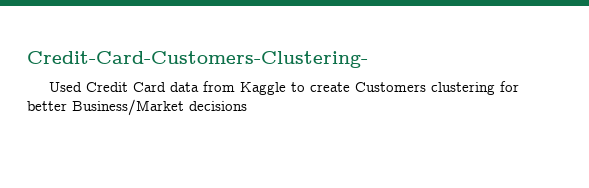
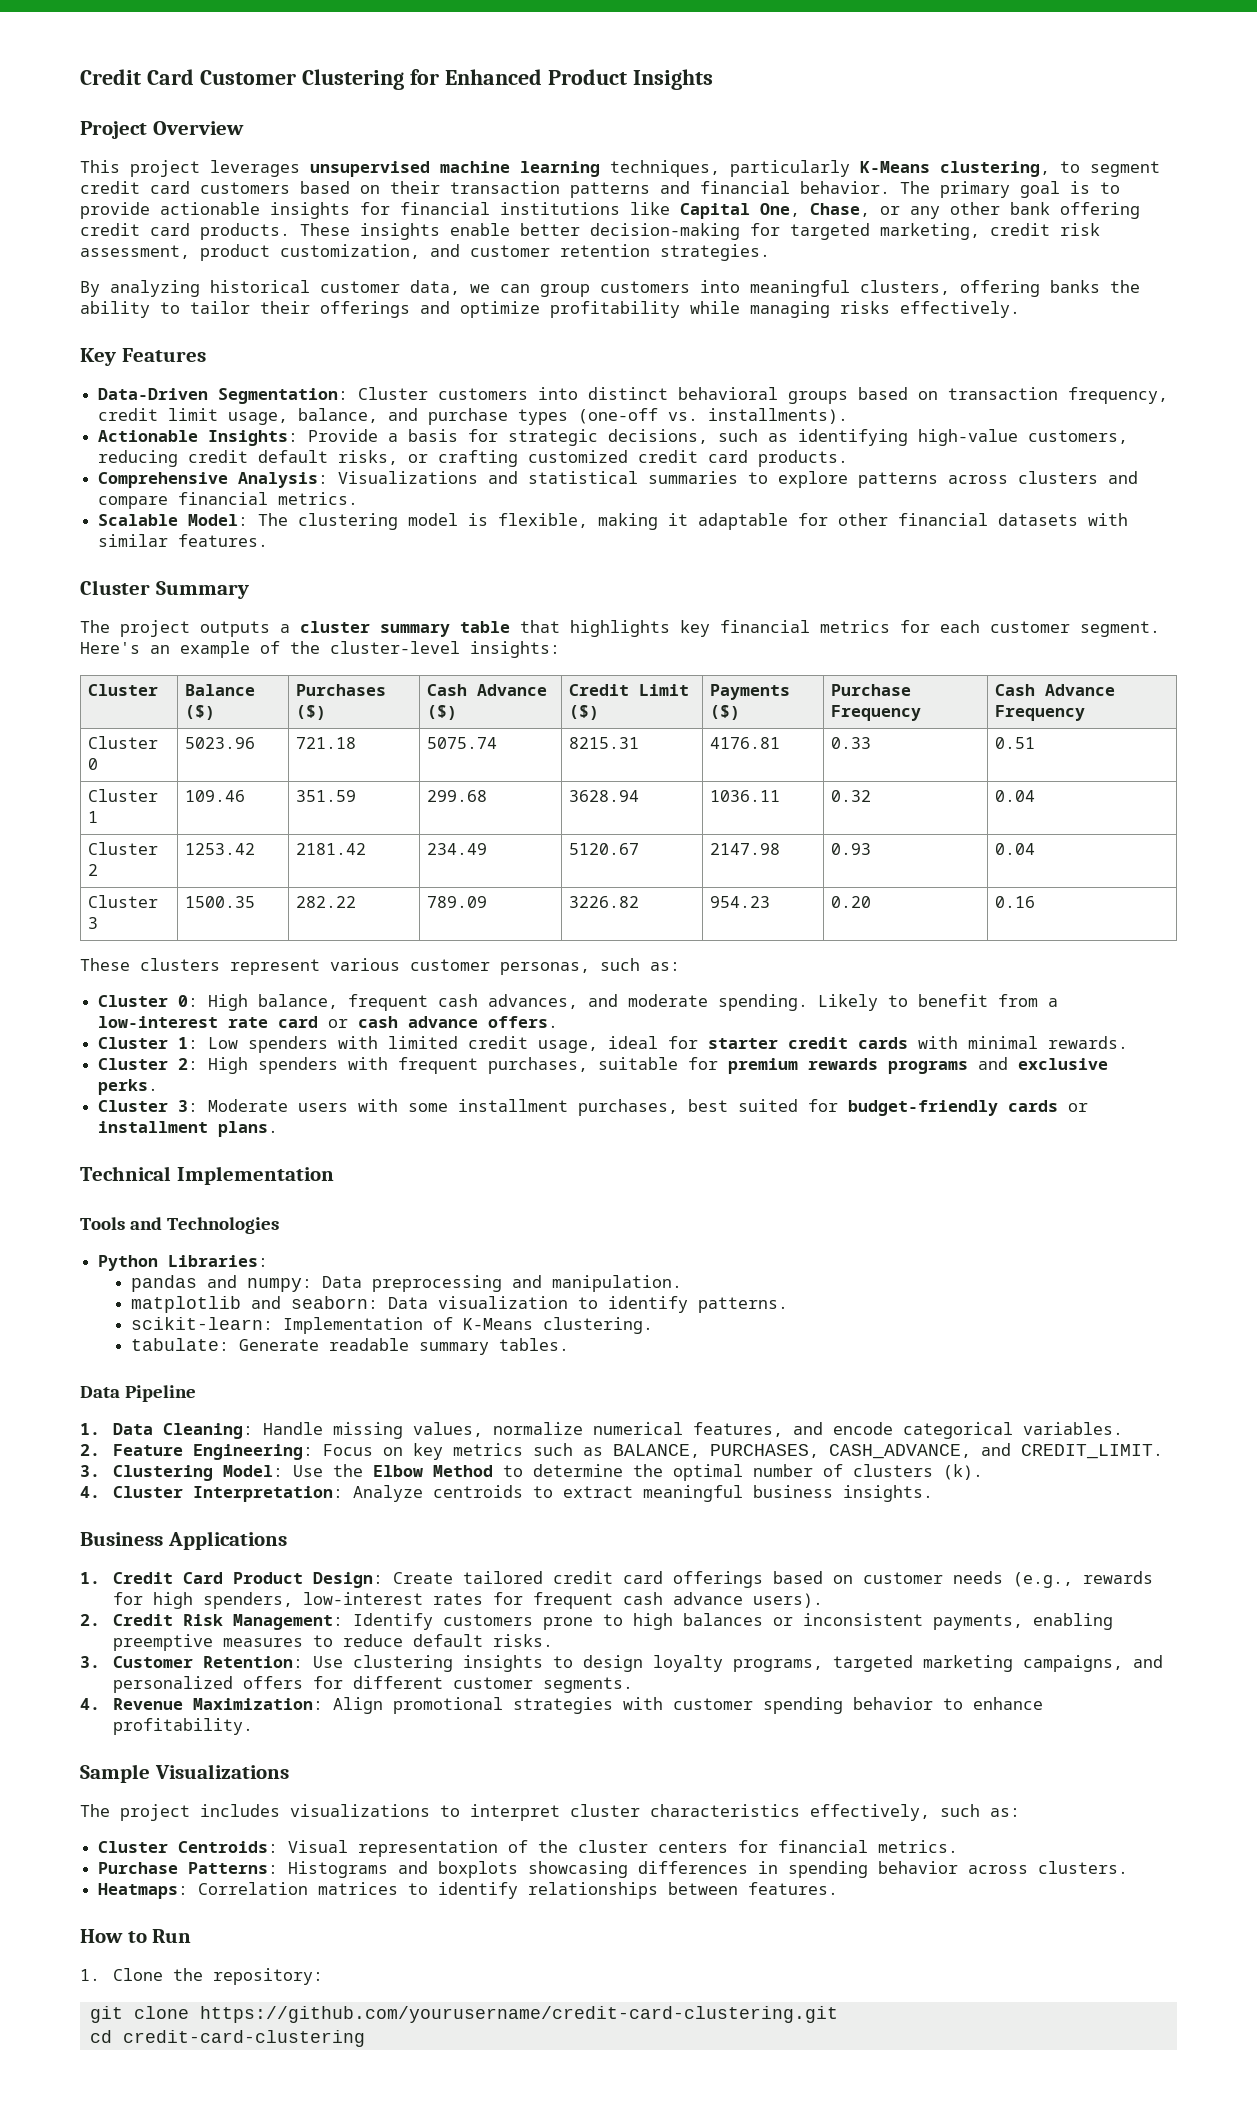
[27,51,368,68] [48,81,519,95] [27,99,247,116] Credit-Card-Customers-Clustering- // Used Credit Card data from Kaggle to create Customers clustering for better Business/Market decisions -> [80,69,713,90] [80,121,244,139] [80,160,1160,177] [80,181,1120,198] [80,202,1140,219] [80,223,1100,240] [80,244,770,261] [80,280,1140,297] [80,301,1020,318] [80,348,206,366] [98,387,1169,404] [98,408,849,425] [98,429,1129,446] [98,450,849,467] [98,471,1139,488] [98,492,359,509] [98,513,1129,530] [98,534,269,547] [80,580,249,599] [80,620,1160,637] [80,641,560,658] [88,684,159,696] [185,684,256,696] [185,705,216,720] [296,684,387,696] [296,705,327,720] [427,684,548,696] [427,705,458,720] [569,684,690,696] [569,705,600,720] [710,684,791,700] [710,705,741,720] [831,684,912,696] [831,705,922,721] [995,684,1116,696] [995,705,1086,721] [88,736,159,749] [88,758,99,770] [185,737,256,749] [296,737,357,749] [427,737,498,749] [569,737,640,749] [710,737,781,749] [831,737,872,749] [995,737,1036,749] [88,789,159,802] [88,811,99,823] [185,790,246,802] [296,790,357,802] [427,790,488,802] [569,790,640,802] [710,790,781,802] [831,790,872,802] [995,790,1036,802] [88,842,159,855] [88,864,99,876] [185,843,256,855] [296,843,367,855] [427,843,488,855] [569,843,640,855] [710,843,781,855] [831,843,872,855] [995,843,1036,855] [88,895,159,908] [88,917,99,929] [185,896,256,908] [296,896,357,908] [427,896,488,908] [569,896,640,908] [710,896,771,908] [831,896,872,908] [995,896,1036,908] [80,958,680,975] [98,994,1059,1011] [98,1016,559,1028] [98,1036,1129,1053] [98,1057,1109,1074] [98,1079,159,1095] [98,1099,1089,1116] [98,1121,279,1137] [80,1166,334,1185] [80,1217,280,1234] [98,1255,269,1271] [131,1275,683,1292] [131,1296,789,1313] [131,1317,654,1334] [131,1338,570,1355] [80,1385,197,1402] [80,1422,1123,1439] [80,1443,1163,1460] [80,1464,983,1481] [80,1485,933,1502] [80,1531,287,1550] [80,1571,1153,1588] [112,1592,823,1609] [80,1613,1113,1630] [112,1634,553,1651] [80,1655,1163,1672] [112,1676,633,1693] [80,1697,1043,1714] [112,1718,253,1735] [80,1764,289,1783] [80,1804,1020,1821] [98,1840,959,1857] [98,1861,1129,1878] [98,1882,839,1899] [80,1929,192,1943] [80,1968,323,1985] [89,2006,838,2023] [89,2030,365,2047] Credit Card Customer Clustering for Enhanced Product Insights // Project Overview // This project leverages unsupervised machine learning techniques, particularly K-Means clustering, to segment credit card customers based on their transaction patterns and financial behavior. The primary goal is to provide actionable insights for financial institutions like Capital One, Chase, or any other bank offering credit card products. These insights enable better decision-making for targeted marketing, credit risk assessment, product customization, and customer retention strategies. // By analyzing historical customer data, we can group customers into meaningful clusters, offering banks the ability to tailor their offerings and optimize profitability while managing risks effectively. // Key Features // Data-Driven Segmentation: Cluster customers into distinct behavioral groups based on transaction frequency, credit limit usage, balance, and purchase types (one-off vs. installments). // Actionable Insights: Provide a basis for strategic decisions, such as identifying high-value customers, reducing credit default risks, or crafting customized credit card products. // Comprehensive Analysis: Visualizations and statistical summaries to explore patterns across clusters and compare financial metrics. // Scalable Model: The clustering model is flexible, making it adaptable for other financial datasets with similar features. // Cluster Summary // The project outputs a cluster summary table that highlights key financial metrics for each customer segment. Here's an example of the cluster-level insights: // Cluster | Balance ($) | Purchases ($) | Cash Advance ($) | Credit Limit ($) | Payments ($) | Purchase Frequency | Cash Advance Frequency // Cluster 0 | 5023.96 | 721.18 | 5075.74 | 8215.31 | 4176.81 | 0.33 | 0.51 // Cluster 1 | 109.46 | 351.59 | 299.68 | 3628.94 | 1036.11 | 0.32 | 0.04 // Cluster 2 | 1253.42 | 2181.42 | 234.49 | 5120.67 | 2147.98 | 0.93 | 0.04 // Cluster 3 | 1500.35 | 282.22 | 789.09 | 3226.82 | 954.23 | 0.20 | 0.16 // These clusters represent various customer personas, such as: // Cluster 0: High balance, frequent cash advances, and moderate spending. Likely to benefit from a low-interest rate card or cash advance offers. // Cluster 1: Low spenders with limited credit usage, ideal for starter credit cards with minimal rewards. // Cluster 2: High spenders with frequent purchases, suitable for premium rewards programs and exclusive perks. // Cluster 3: Moderate users with some installment purchases, best suited for budget-friendly cards or installment plans. // Technical Implementation // Tools and Technologies // Python Libraries: // pandas and numpy: Data preprocessing and manipulation. // matplotlib and seaborn: Data visualization to identify patterns. // scikit-learn: Implementation of K-Means clustering. // tabulate: Generate readable summary tables. // Data Pipeline // 1. Data Cleaning: Handle missing values, normalize numerical features, and encode categorical variables. // 2. Feature Engineering: Focus on key metrics such as BALANCE, PURCHASES, CASH_ADVANCE, and CREDIT_LIMIT. // 3. Clustering Model: Use the Elbow Method to determine the optimal number of clusters (k). // 4. Cluster Interpretation: Analyze centroids to extract meaningful business insights. // Business Applications // 1. Credit Card Product Design: Create tailored credit card offerings based on customer needs (e.g., rewards for high spenders, low-interest rates for frequent cash advance users). // 2. Credit Risk Management: Identify customers prone to high balances or inconsistent payments, enabling preemptive measures to reduce default risks. // 3. Customer Retention: Use clustering insights to design loyalty programs, targeted marketing campaigns, and personalized offers for different customer segments. // 4. Revenue Maximization: Align promotional strategies with customer spending behavior to enhance profitability. // Sample Visualizations // The project includes visualizations to interpret cluster characteristics effectively, such as: // Cluster Centroids: Visual representation of the cluster centers for financial metrics. // Purchase Patterns: Histograms and boxplots showcasing differences in spending behavior across clusters. // Heatmaps: Correlation matrices to identify relationships between features. // How to Run // 1. Clone the repository: // git clone https://github.com/yourusername/credit-card-clustering.git // cd credit-card-clustering

